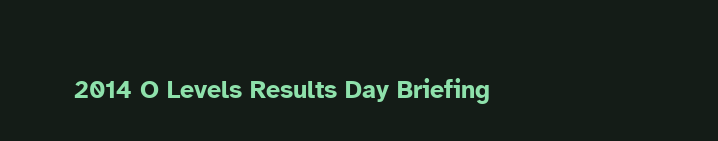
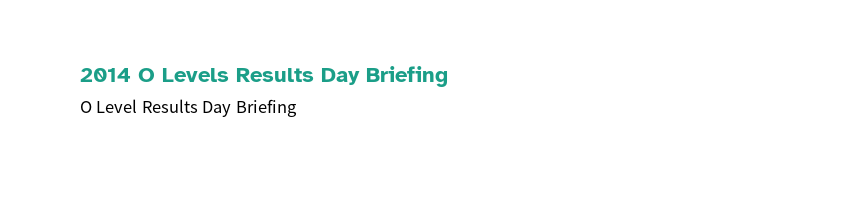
(490, 91) none -> [80,99,297,117] // O Level Results Day Briefing

